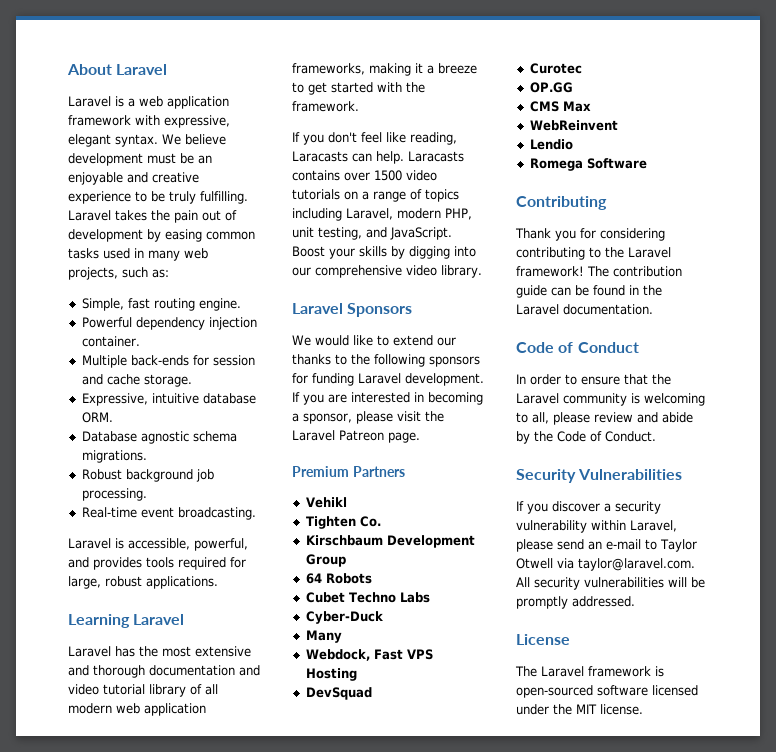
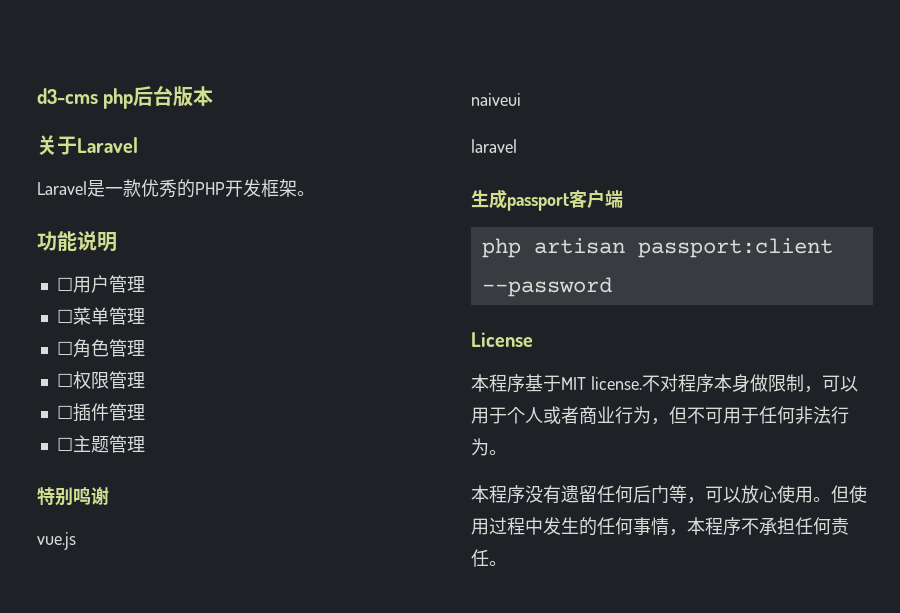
[67,64,168,75] [68,96,229,109] [68,115,230,128] [68,134,226,147] [68,153,212,166] [68,172,199,185] [68,191,248,204] [68,210,237,223] [68,229,255,242] [68,248,208,261] [68,267,169,280] [81,298,241,311] [81,317,257,330] [81,336,140,347] [81,355,255,368] [81,374,192,387] [81,393,256,406] [81,412,113,423] [81,431,237,444] [81,450,147,463] [81,469,214,482] [81,488,147,501] [81,507,256,520] [68,538,248,551] [68,557,246,570] [68,576,218,589] [68,614,185,628] [68,646,251,657] [68,665,260,678] [68,684,218,697] [68,703,206,716] [292,63,477,76] [292,82,425,95] [292,101,359,112] [292,132,457,145] [292,151,464,164] [292,170,437,181] [292,189,459,202] [292,208,472,221] [292,227,452,240] [292,246,476,259] [292,265,482,278] [292,303,413,317] [292,335,456,346] [292,354,480,367] [292,373,484,386] [292,392,483,405] [292,411,444,424] [292,430,420,443] [292,466,405,477] [305,497,347,508] [305,516,381,529] [305,535,475,548] [305,554,346,567] [305,573,372,584] [305,592,430,603] [305,611,383,624] [305,630,342,643] [305,649,433,661] [305,668,357,681] [305,687,372,700] [529,63,582,74] [529,82,573,93] [529,101,591,112] [529,120,618,131] [529,139,573,150] [529,158,647,171] [516,196,607,210] [515,228,665,241] [516,247,671,260] [516,266,682,277] [516,285,662,298] [516,304,653,315] [516,342,639,353] [516,374,671,385] [516,393,705,406] [516,412,693,425] [516,431,656,444] [516,469,683,483] [516,501,661,514] [516,520,677,533] [516,539,697,552] [516,558,695,571] [516,577,705,590] [516,596,635,609] [516,634,570,645] [515,666,664,677] [516,685,698,698] [516,704,643,715] About Laravel // Laravel is a web application framework with expressive, elegant syntax. We believe development must be an enjoyable and creative experience to be truly fulfilling. Laravel takes the pain out of development by easing common tasks used in many web projects, such as: // Simple, fast routing engine. // Powerful dependency injection container. // Multiple back-ends for session and cache storage. // Expressive, intuitive database ORM. // Database agnostic schema migrations. // Robust background job processing. // Real-time event broadcasting. // Laravel is accessible, powerful, and provides tools required for large, robust applications. // Learning Laravel // Laravel has the most extensive and thorough documentation and video tutorial library of all modern web application frameworks, making it a breeze to get started with the framework. // If you don't feel like reading, Laracasts can help. Laracasts contains over 1500 video tutorials on a range of topics including Laravel, modern PHP, unit testing, and JavaScript. Boost your skills by digging into our comprehensive video library. // Laravel Sponsors // We would like to extend our thanks to the following sponsors for funding Laravel development. If you are interested in becoming a sponsor, please visit the Laravel Patreon page. // Premium Partners // Vehikl // Tighten Co. // Kirschbaum Development Group // 64 Robots // Cubet Techno Labs // Cyber-Duck // Many // Webdock, Fast VPS Hosting // DevSquad // Curotec // OP.GG // CMS Max // WebReinvent // Lendio // Romega Software // Contributing // Thank you for considering contributing to the Laravel framework! The contribution guide can be found in the Laravel documentation. // Code of Conduct // In order to ensure that the Laravel community is welcoming to all, please review and abide by the Code of Conduct. // Security Vulnerabilities // If you discover a security vulnerability within Laravel, please send an e-mail to Taylor Otwell via taylor@laravel.com. All security vulnerabilities will be promptly addressed. // License // The Laravel framework is open-sourced software licensed under the MIT license. -> [37,86,214,109] [37,135,138,155] [37,179,315,198] [37,231,117,252] [56,275,145,293] [56,307,145,325] [56,339,145,358] [56,371,145,389] [56,403,145,422] [56,435,145,453] [37,487,109,506] [37,532,76,550] [471,93,521,106] [471,139,517,153] [471,189,623,211] [481,238,833,258] [481,277,612,297] [471,332,533,347] [471,374,858,393] [471,406,849,425] [471,438,507,456] [471,485,867,504] [471,517,849,536] [471,549,507,567] d3-cms php后台版本 // 关于Laravel // Laravel是一款优秀的PHP开发框架。 // 功能说明 // ☐用户管理 // ☐菜单管理 // ☐角色管理 // ☐权限管理 // ☐插件管理 // ☐主题管理 // 特别鸣谢 // vue.js // naiveui // laravel // 生成passport客户端 // php artisan passport:client --password // License // 本程序基于MIT license.不对程序本身做限制，可以用于个人或者商业行为，但不可用于任何非法行为。 // 本程序没有遗留任何后门等，可以放心使用。但使用过程中发生的任何事情，本程序不承担任何责任。

